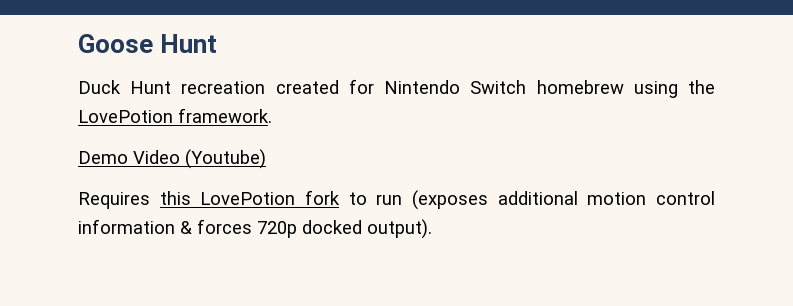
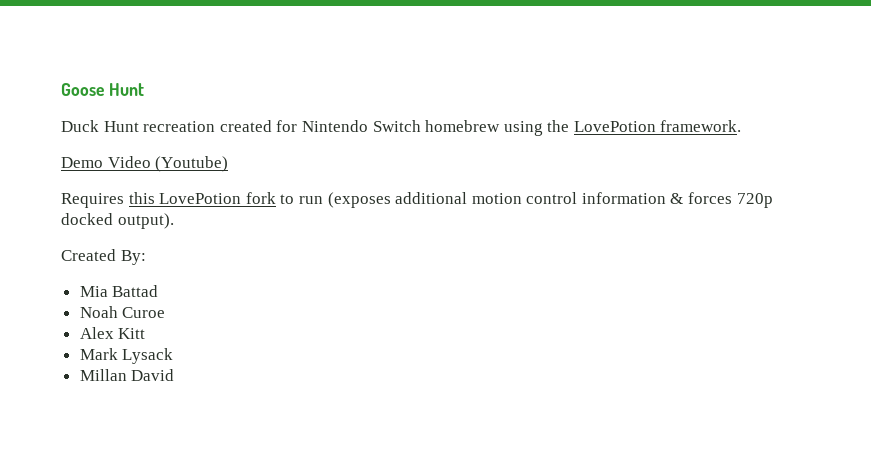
(432, 229) none -> [61,249,146,265] [79,285,159,297] [79,306,166,318] [79,327,146,339] [79,348,174,364] [79,369,175,381] // Created By: // Mia Battad // Noah Curoe // Alex Kitt // Mark Lysack // Millan David

